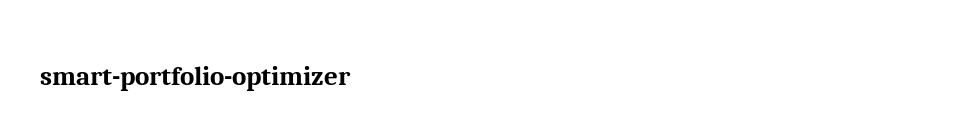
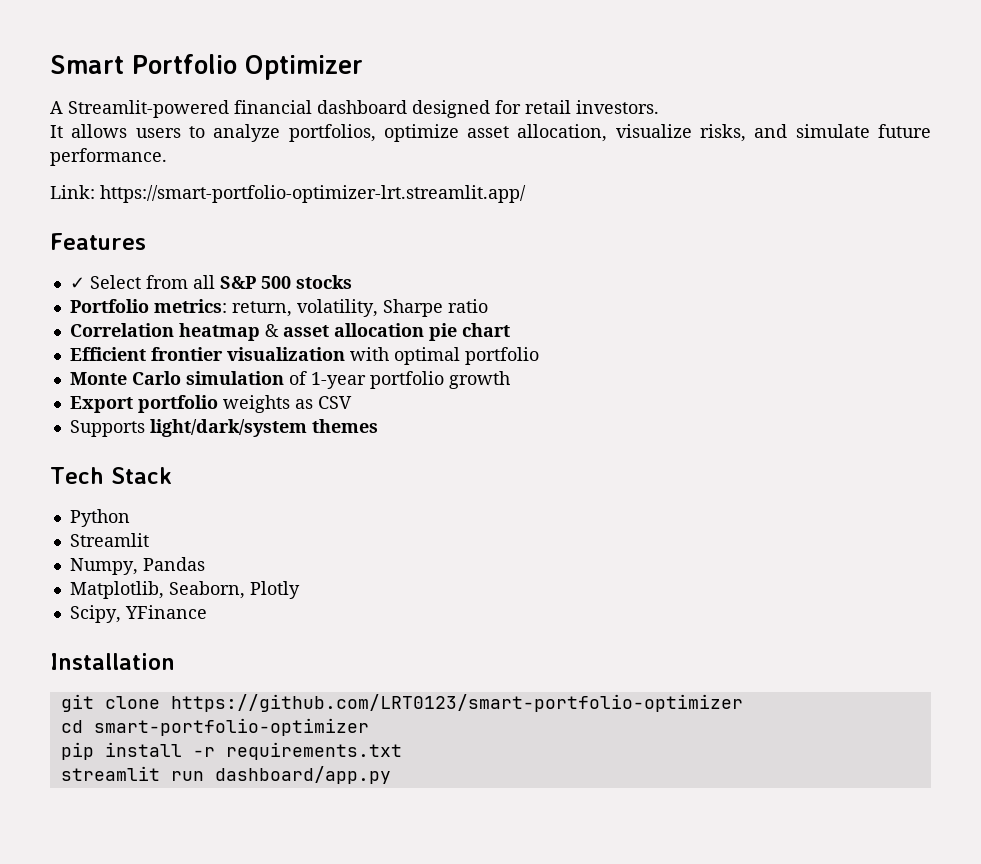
[40,66,351,91] smart-portfolio-optimizer -> [50,54,363,80] [50,100,659,118] [50,124,931,142] [50,148,167,166] [50,185,526,203] [50,233,146,250] [69,275,352,289] [69,299,488,317] [69,323,510,341] [69,347,539,365] [69,371,510,389] [69,395,352,413] [69,419,378,437] [50,467,172,484] [69,509,130,527] [69,533,149,547] [69,557,205,575] [69,581,300,599] [69,605,207,623] [50,653,175,670] [60,694,743,712] [60,718,369,736] [60,742,402,760] [60,766,391,784] Smart Portfolio Optimizer // A Streamlit-powered financial dashboard designed for retail investors. // It allows users to analyze portfolios, optimize asset allocation, visualize risks, and simulate future performance. // Link: https://smart-portfolio-optimizer-lrt.streamlit.app/ // Features // ✓ Select from all S&P 500 stocks // Portfolio metrics: return, volatility, Sharpe ratio // Correlation heatmap & asset allocation pie chart // Efficient frontier visualization with optimal portfolio // Monte Carlo simulation of 1-year portfolio growth // Export portfolio weights as CSV // Supports light/dark/system themes // Tech Stack // Python // Streamlit // Numpy, Pandas // Matplotlib, Seaborn, Plotly // Scipy, YFinance // Installation // git clone https://github.com/LRT0123/smart-portfolio-optimizer // cd smart-portfolio-optimizer // pip install -r requirements.txt // streamlit run dashboard/app.py

